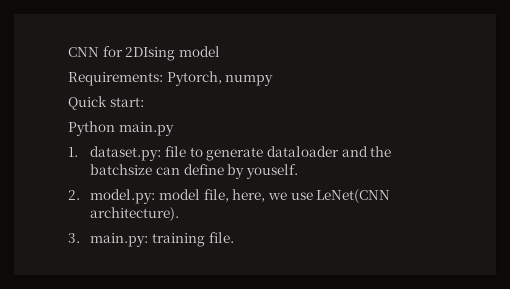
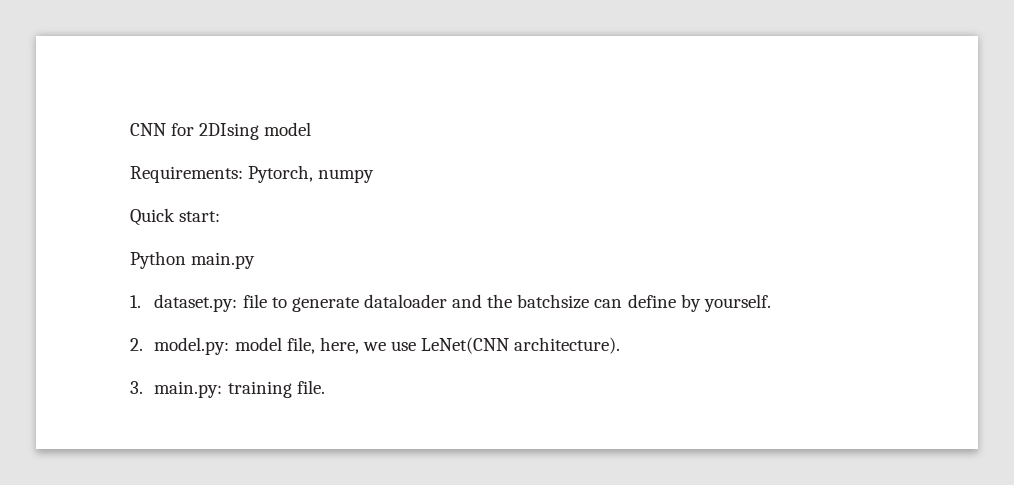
[245,164,298,179] youself. -> [703,294,771,312] yourself.

